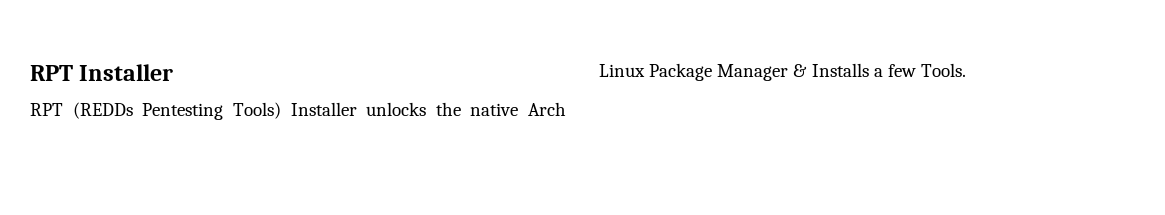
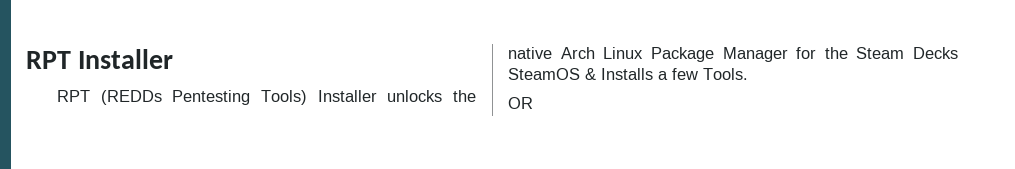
(789, 72) none -> [796,47,958,59] [508,68,580,80] for the Steam Decks SteamOS
(966, 70) none -> [508,97,533,109] // OR

